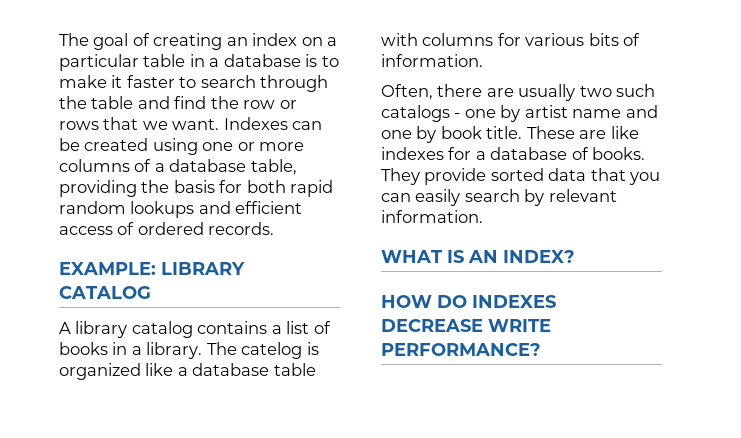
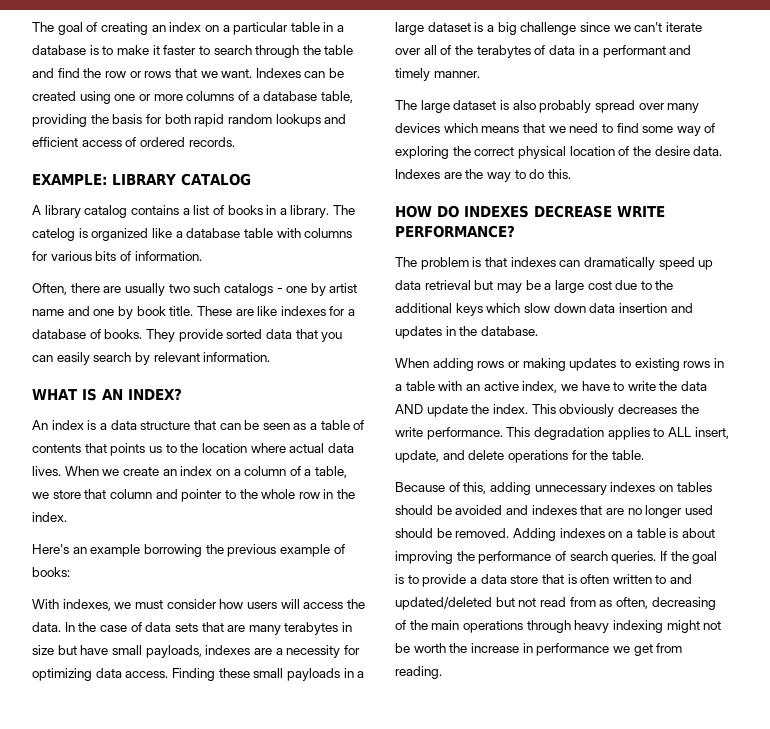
(575, 256) none -> [32,420,365,430] [32,443,354,456] [32,466,348,478] [32,489,356,502] [32,512,67,522] [32,544,345,557] [32,567,70,577] [32,599,365,611] [32,622,353,635] [32,645,360,658] [32,668,365,681] [395,22,702,35] [395,45,692,58] [395,68,480,81] [395,100,700,113] [395,123,716,136] [395,146,723,159] [395,169,571,182] // An index is a data structure that can be seen as a table of contents that points us to the location where actual data lives. When we create an index on a column of a table, we store that column and pointer to the whole row in the index. // Here's an example borrowing the previous example of books: // With indexes, we must consider how users will access the data. In the case of data sets that are many terabytes in size but have small payloads, indexes are a necessity for optimizing data access. Finding these small payloads in a large dataset is a big challenge since we can't iterate over all of the terabytes of data in a performant and timely manner. // The large dataset is also probably spread over many devices which means that we need to find some way of exploring the correct physical location of the desire data. Indexes are the way to do this.
(541, 349) none -> [395,257,714,270] [395,280,674,293] [395,303,693,316] [395,326,538,339] [395,358,724,371] [395,381,708,393] [395,404,699,417] [395,427,729,440] [395,450,644,463] [395,482,712,495] [395,505,713,518] [395,528,715,541] [395,551,718,564] [395,574,693,587] [395,597,716,610] [395,620,722,633] [395,643,683,656] [395,666,442,679] // The problem is that indexes can dramatically speed up data retrieval but may be a large cost due to the additional keys which slow down data insertion and updates in the database. // When adding rows or making updates to existing rows in a table with an active index, we have to write the data AND update the index. This obviously decreases the write performance. This degradation applies to ALL insert, update, and delete operations for the table. // Because of this, adding unnecessary indexes on tables should be avoided and indexes that are no longer used should be removed. Adding indexes on a table is about improving the performance of search queries. If the goal is to provide a data store that is often written to and updated/deleted but not read from as often, decreasing of the main operations through heavy indexing might not be worth the increase in performance we get from reading.

